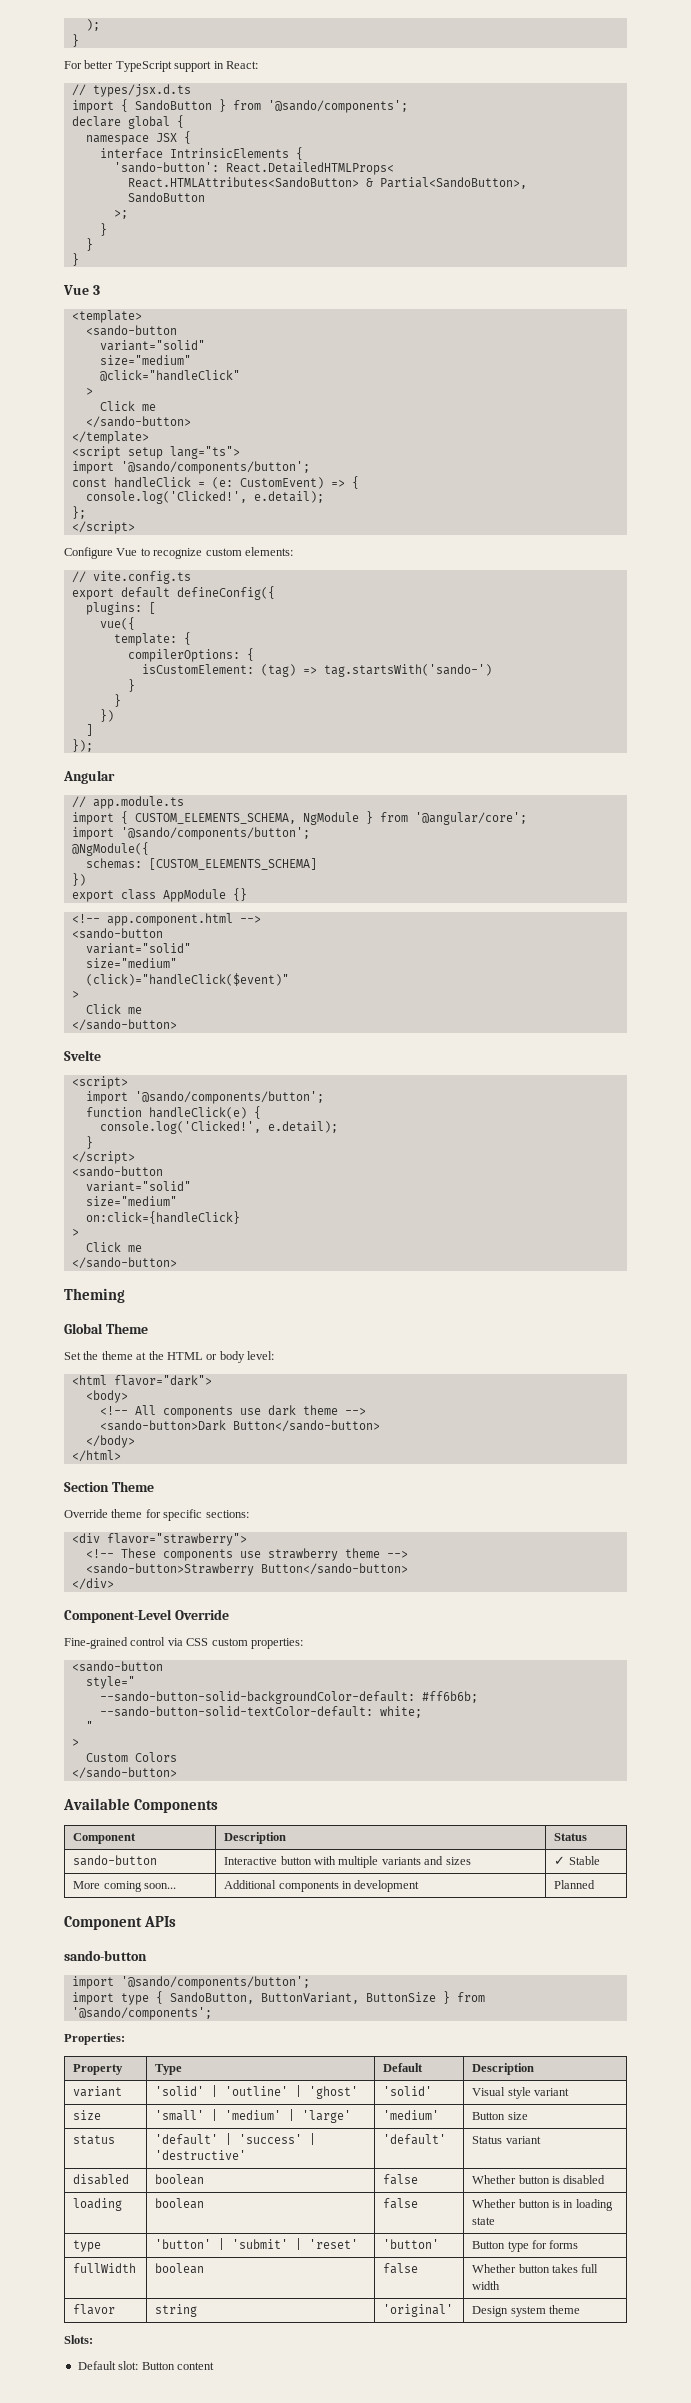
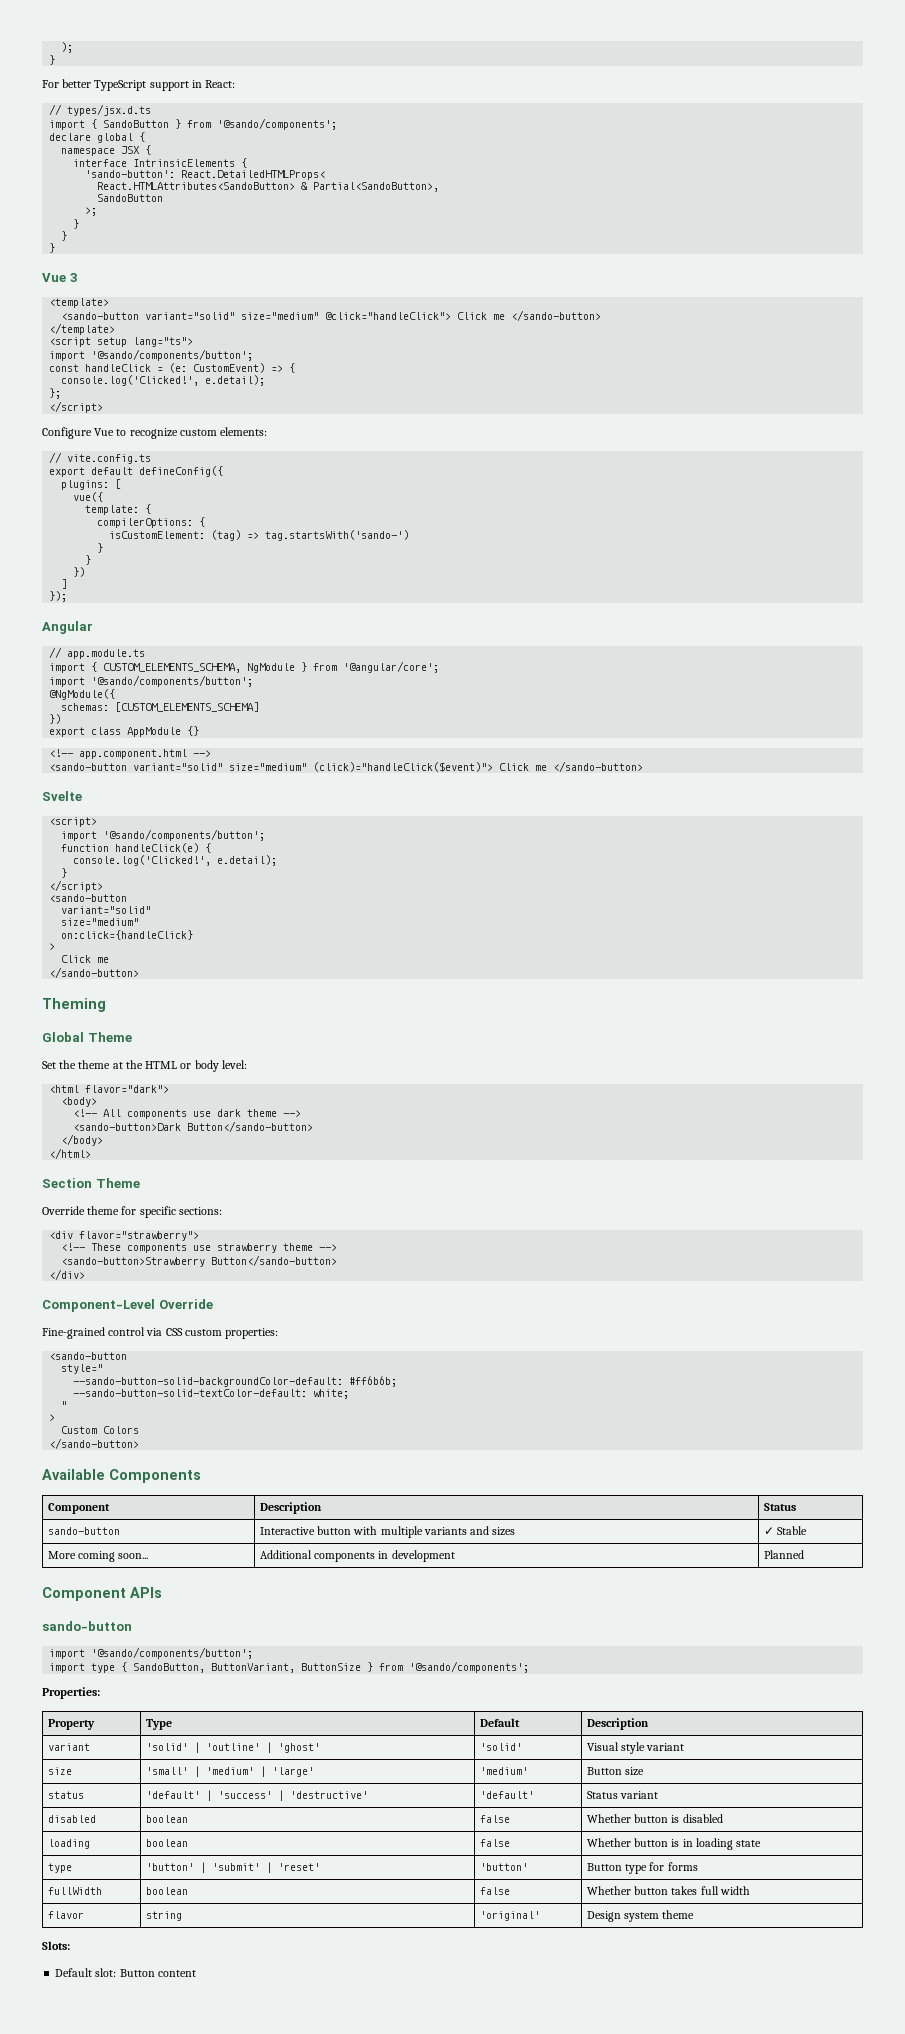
[99,340,205,351] [99,355,191,365] [99,370,240,381] [85,388,93,395] [99,401,156,411] // variant="solid" // size="medium" // @click="handleClick" // > // Click me // -> [145,312,506,320] variant="solid" size="medium" @click="handleClick"> Click me
[85,943,191,954] [85,958,177,968] [85,973,289,986] [71,991,79,998] [85,1004,142,1014] // variant="solid" // size="medium" // (click)="handleClick($event)" // > // Click me // -> [133,762,548,772] variant="solid" size="medium" (click)="handleClick($event)"> Click me

